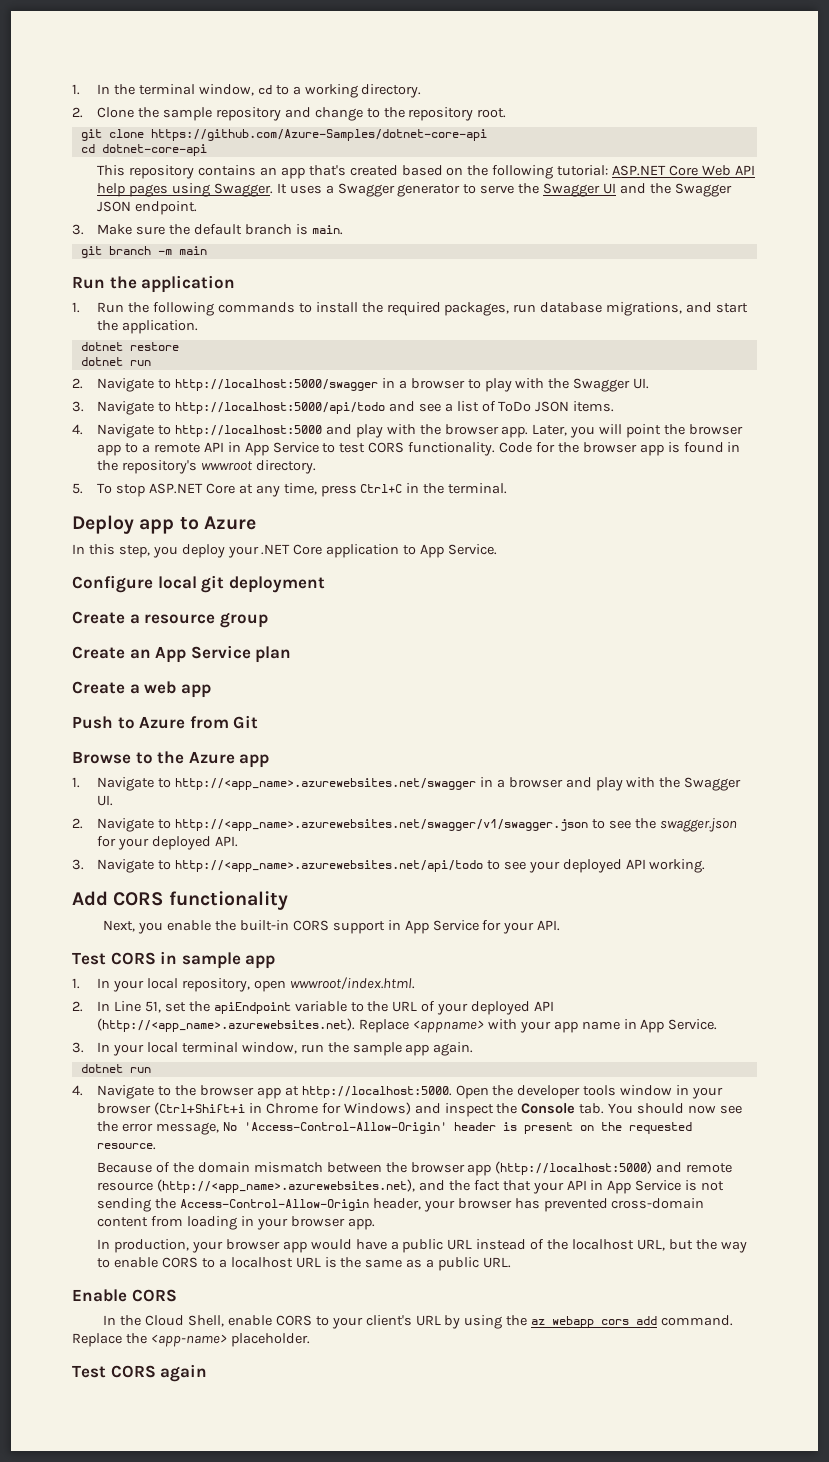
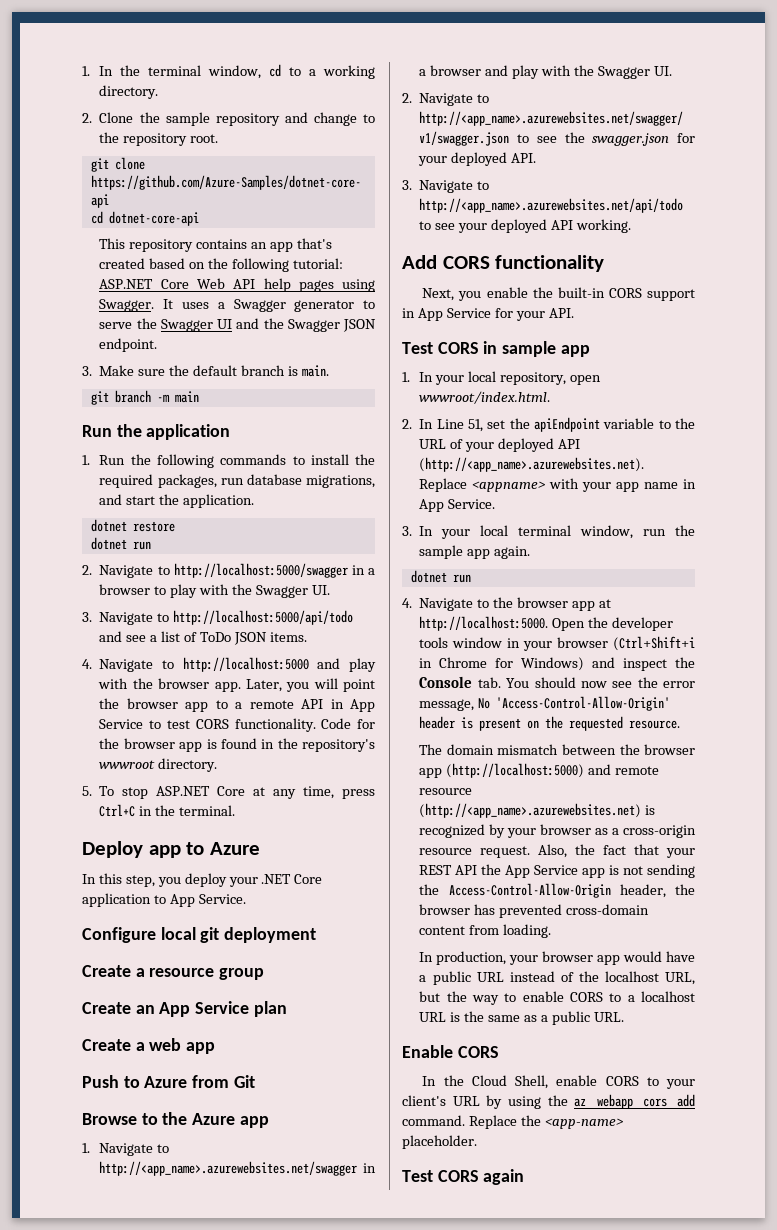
[97,1162,194,1173] Because of the -> [419,744,443,755] The
[157,1179,445,1193] (http://<app_name>.azurewebsites.net), and -> [419,803,656,818] [419,824,696,838] [419,844,568,858] (http://<app_name>.azurewebsites.net) is recognized by your browser as a cross-origin resource request. Also,
[566,1180,682,1194] API in App Service -> [419,864,606,878] REST API the App Service app
[423,1200,455,1212] your -> [675,884,695,895] the
[186,1216,375,1230] loading in your browser app. -> [503,924,552,938] loading.

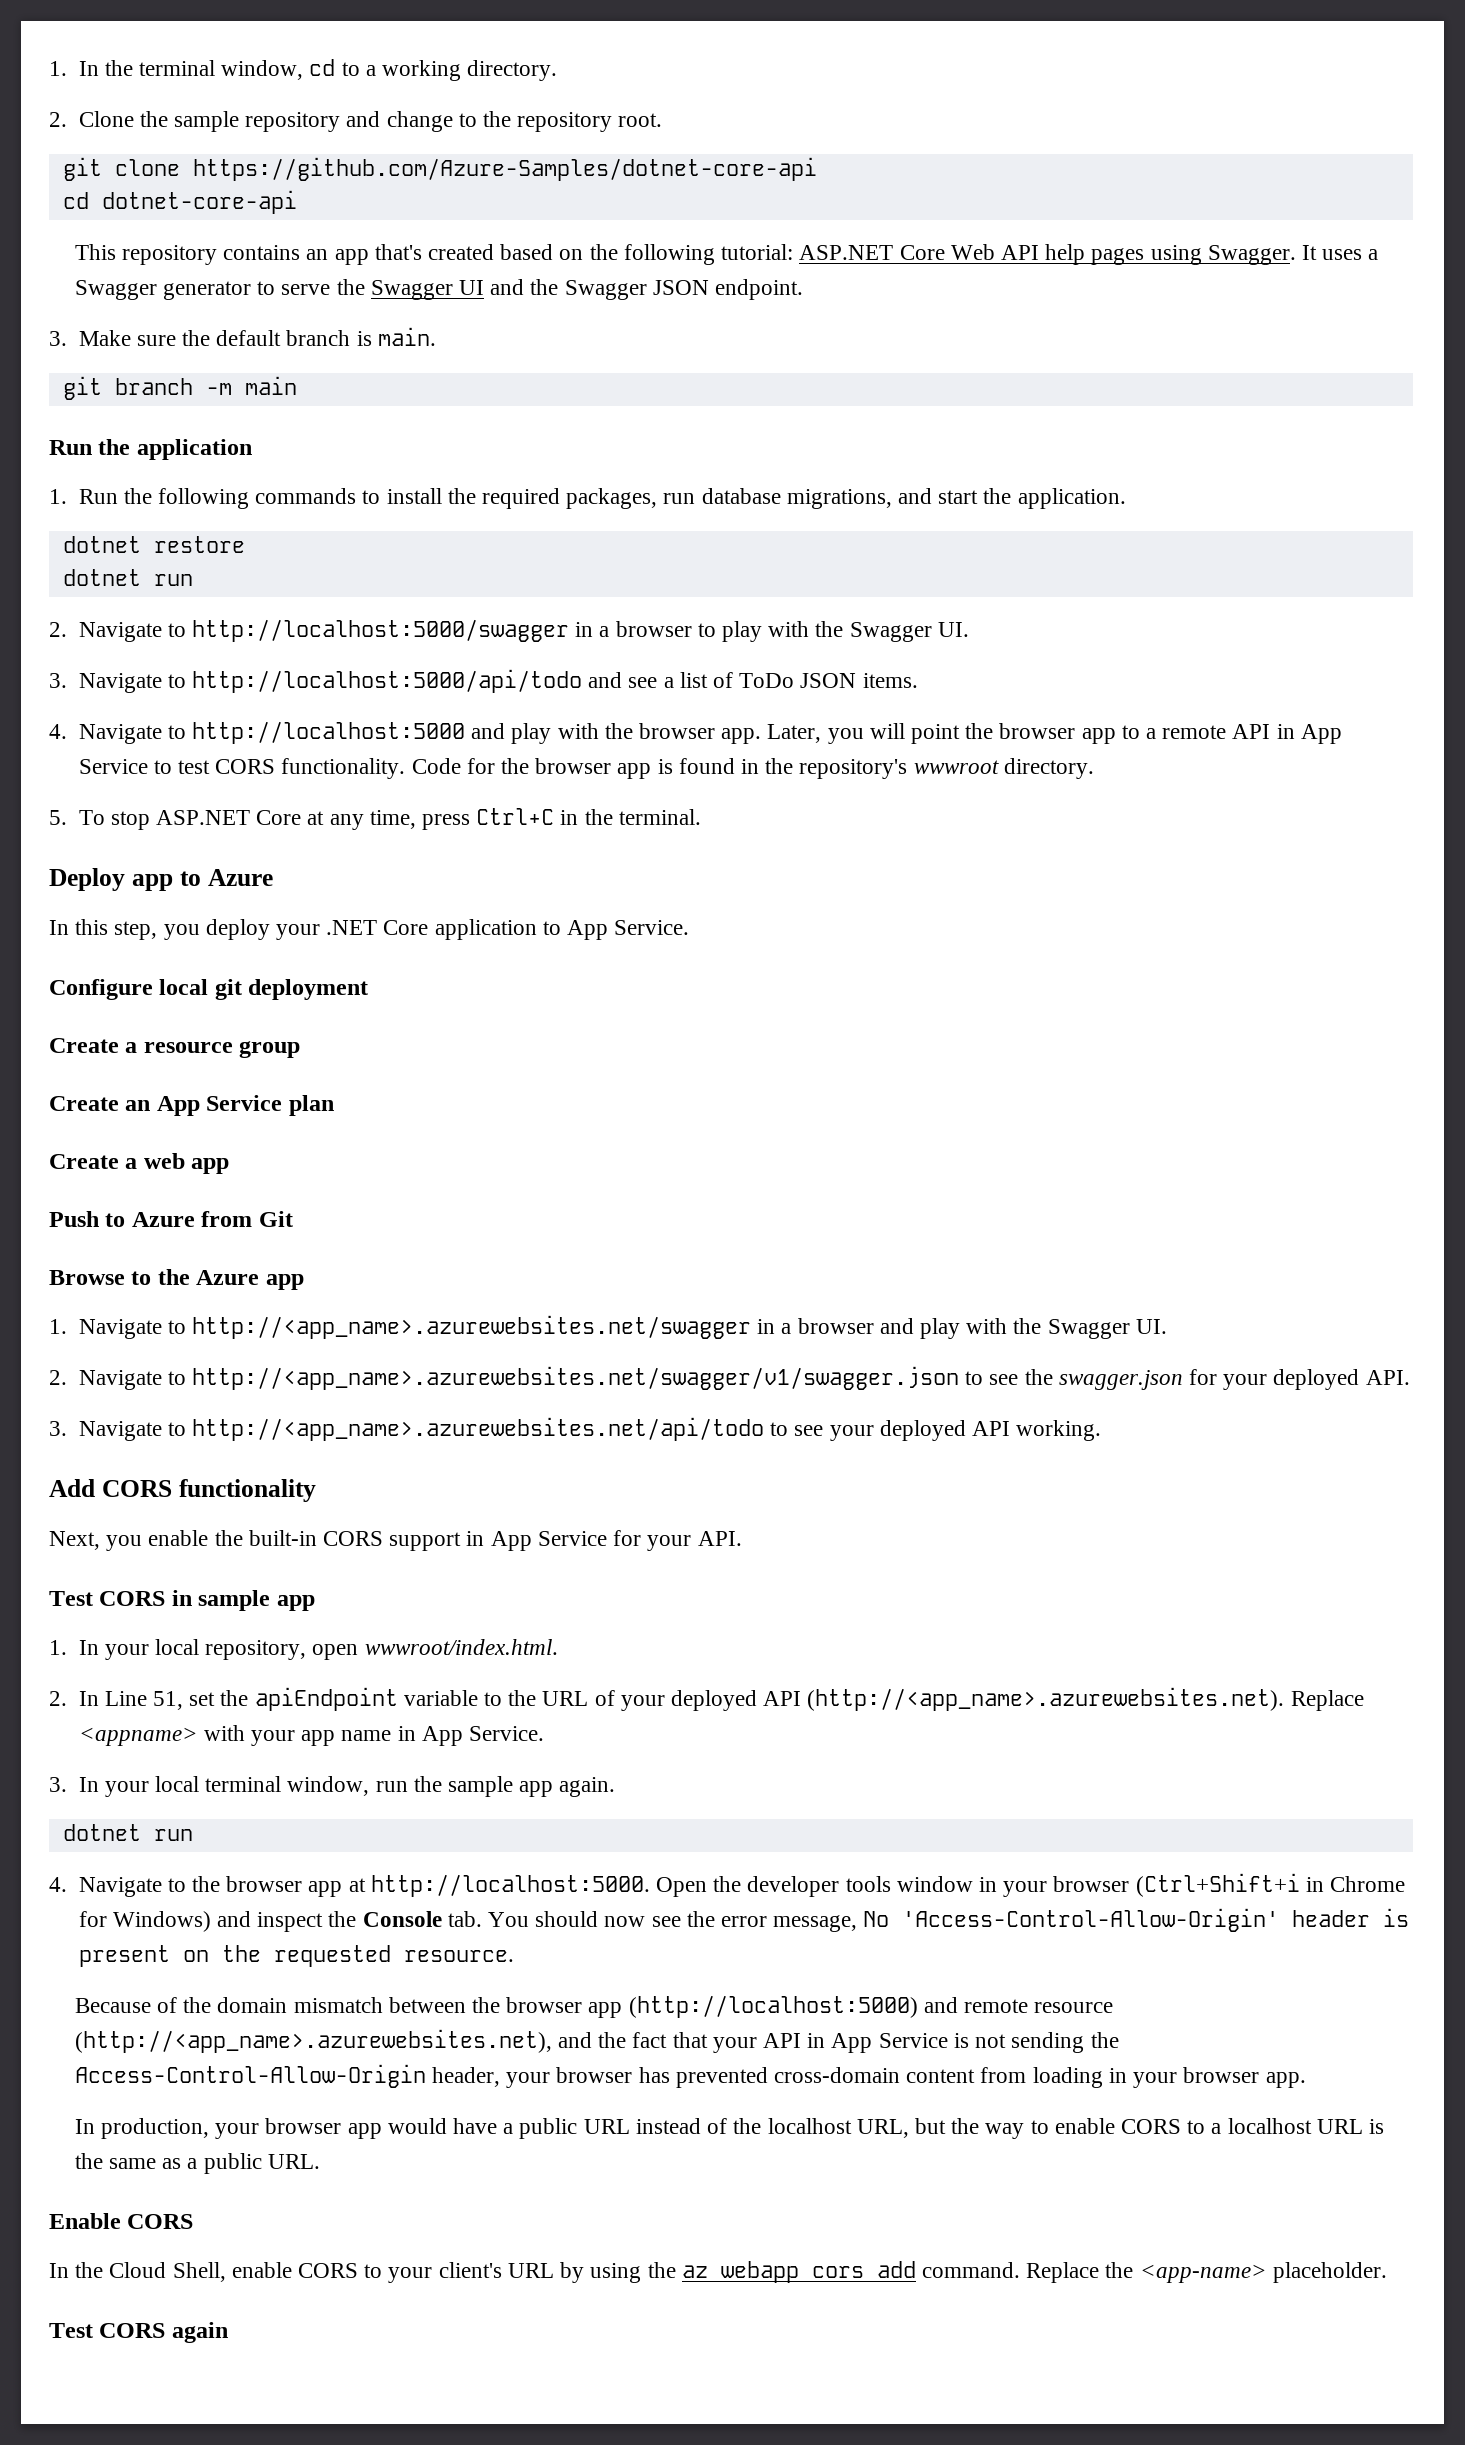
[419,744,443,755] The -> [74,1997,212,2013] Because of the
[419,803,656,818] [419,824,696,838] [419,844,568,858] (http://<app_name>.azurewebsites.net) is recognized by your browser as a cross-origin resource request. Also, -> [74,2029,592,2053] (http://<app_name>.azurewebsites.net), and
[419,864,606,878] REST API the App Service app -> [763,2033,948,2053] API in App Service
[675,884,695,895] the -> [506,2072,551,2088] your
[503,924,552,938] loading. -> [1032,2067,1306,2088] loading in your browser app.

